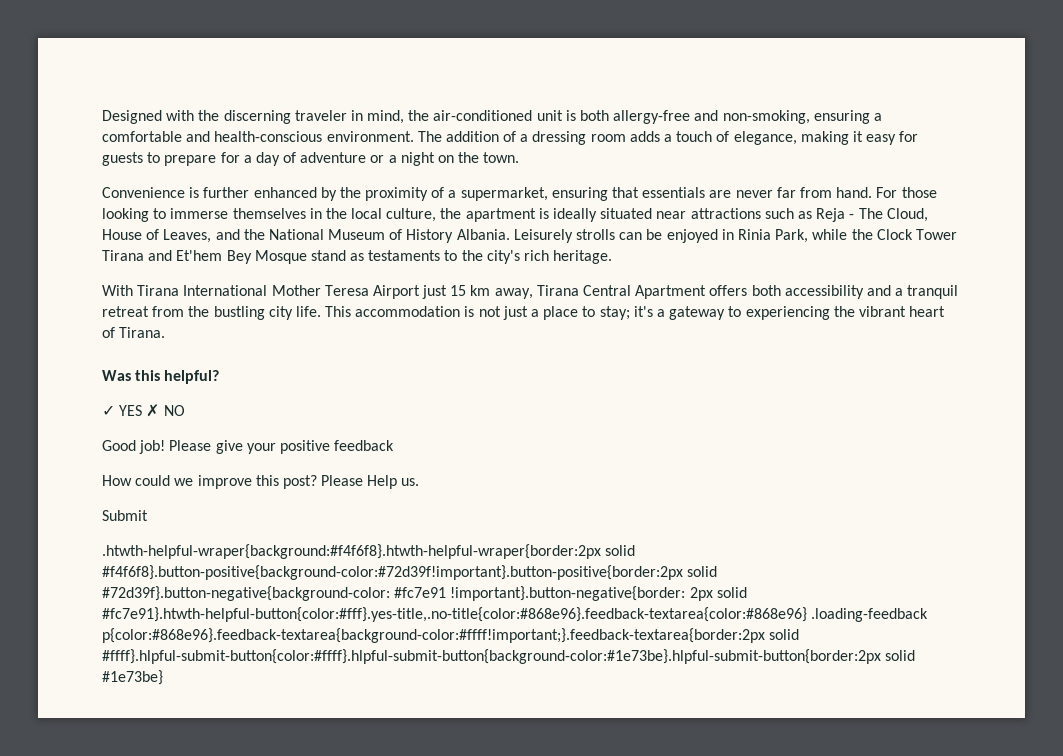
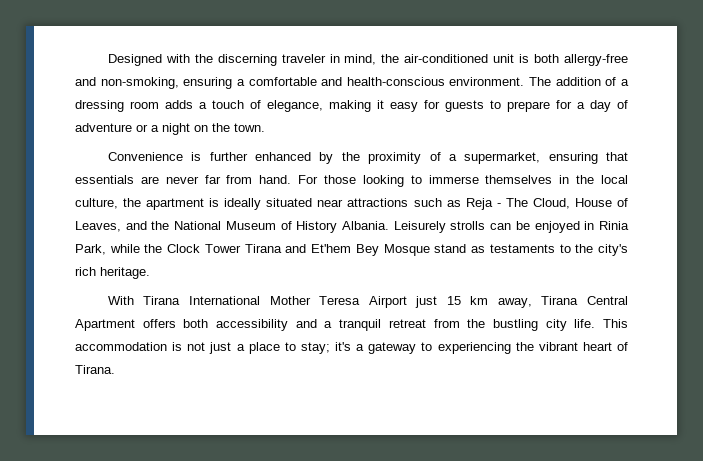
[102,370,220,384] [102,404,185,417] [102,440,395,454] [102,475,420,489] [102,510,148,521] [102,544,636,559] [102,565,718,580] [102,586,747,601] [102,607,929,622] [102,628,800,643] [102,649,916,664] [102,670,163,685] // Was this helpful? // ✓ YES ✗ NO // Good job! Please give your positive feedback // How could we improve this post? Please Help us. // Submit // .htwth-helpful-wraper{background:#f4f6f8}.htwth-helpful-wraper{border:2px solid #f4f6f8}.button-positive{background-color:#72d39f!important}.button-positive{border:2px solid #72d39f}.button-negative{background-color: #fc7e91 !important}.button-negative{border: 2px solid #fc7e91}.htwth-helpful-button{color:#fff}.yes-title,.no-title{color:#868e96}.feedback-textarea{color:#868e96} .loading-feedback p{color:#868e96}.feedback-textarea{background-color:#ffff!important;}.feedback-textarea{border:2px solid #ffff}.hlpful-submit-button{color:#ffff}.hlpful-submit-button{background-color:#1e73be}.hlpful-submit-button{border:2px solid #1e73be} -> (115, 369) none

